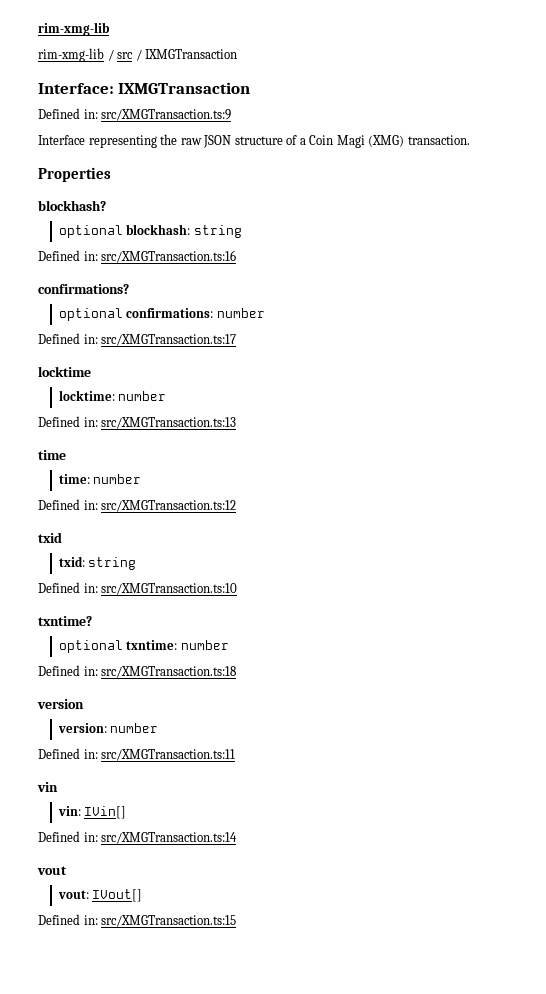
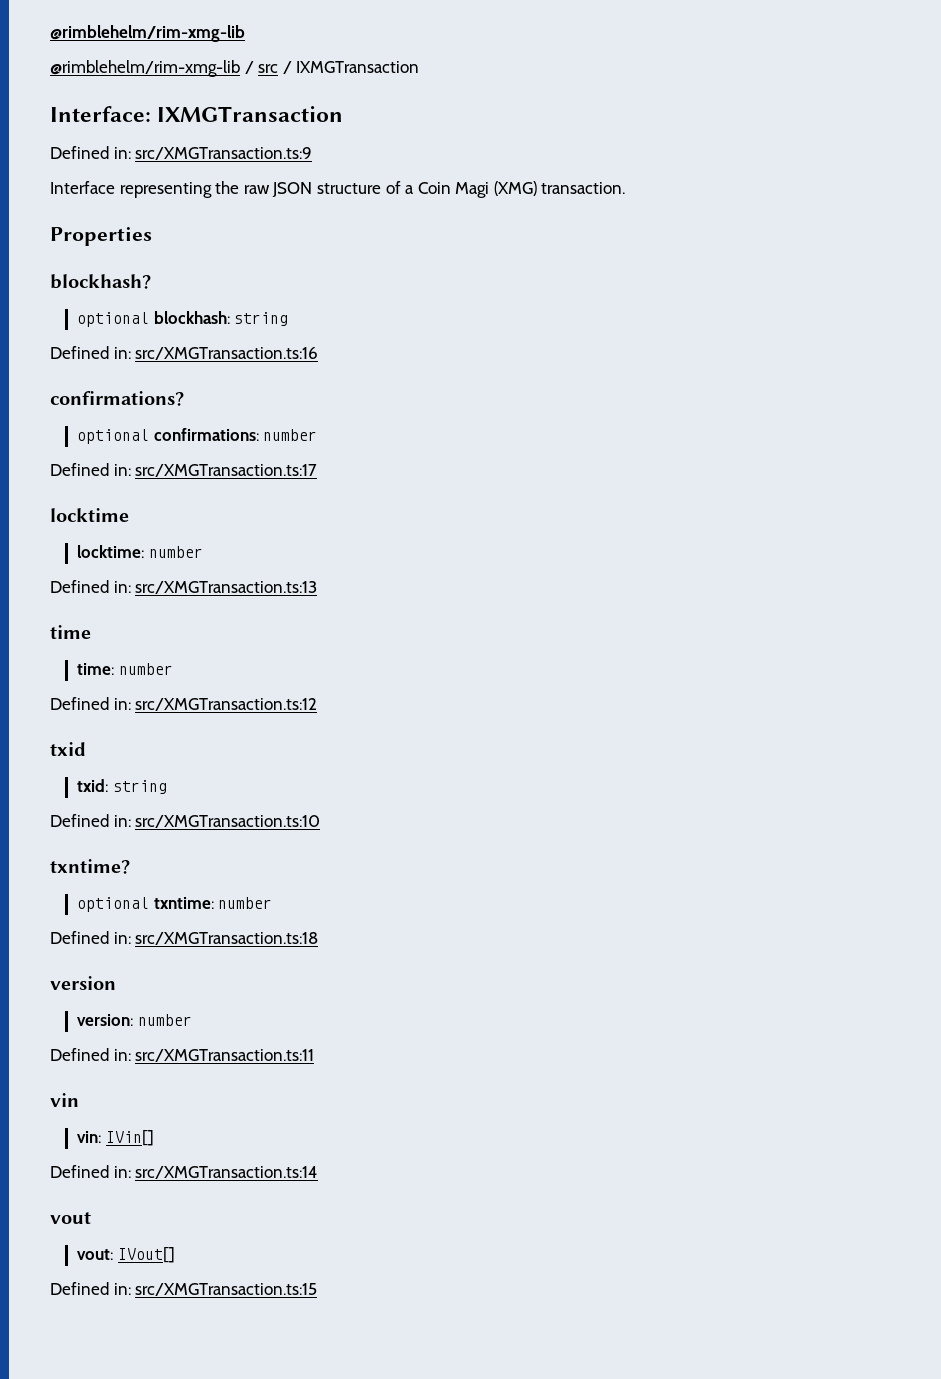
[38,22,110,36] [38,48,104,62] rim-xmg-lib // rim-xmg-lib -> [50,25,245,42] [50,60,240,77] @rimblehelm/rim-xmg-lib // @rimblehelm/rim-xmg-lib

